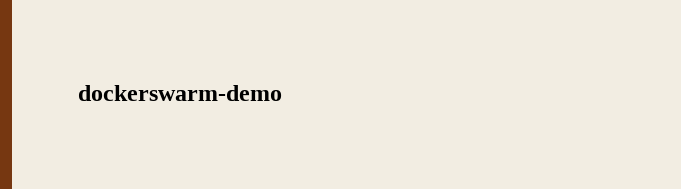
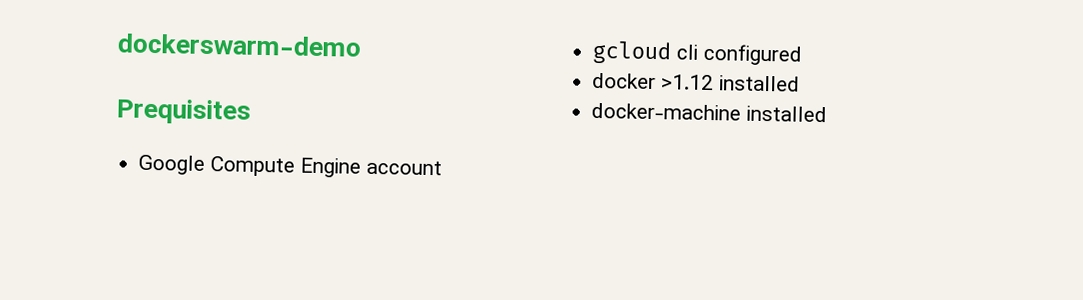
(282, 93) none -> [116,98,251,125] [138,154,443,178] [592,40,803,66] [592,72,801,92] [591,102,828,123] // Prequisites // Google Compute Engine account // gcloud cli configured // docker >1.12 installed // docker-machine installed

